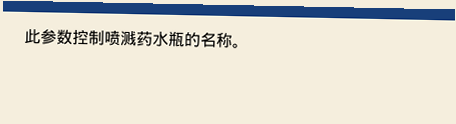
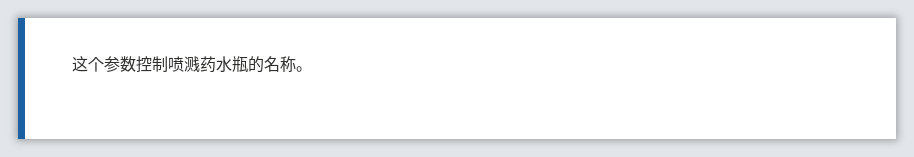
[24,28,41,45] 此 -> [72,56,104,72] 这个

